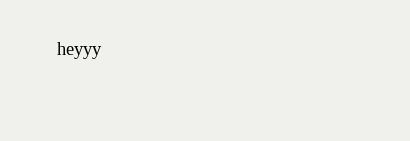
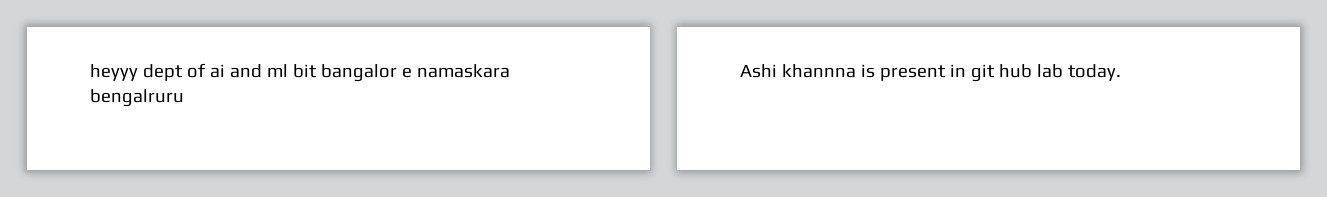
(102, 50) none -> [142,63,510,82] [90,89,184,107] [740,64,1121,82] dept of ai and ml bit bangalor e namaskara bengalruru // Ashi khannna is present in git hub lab today.

